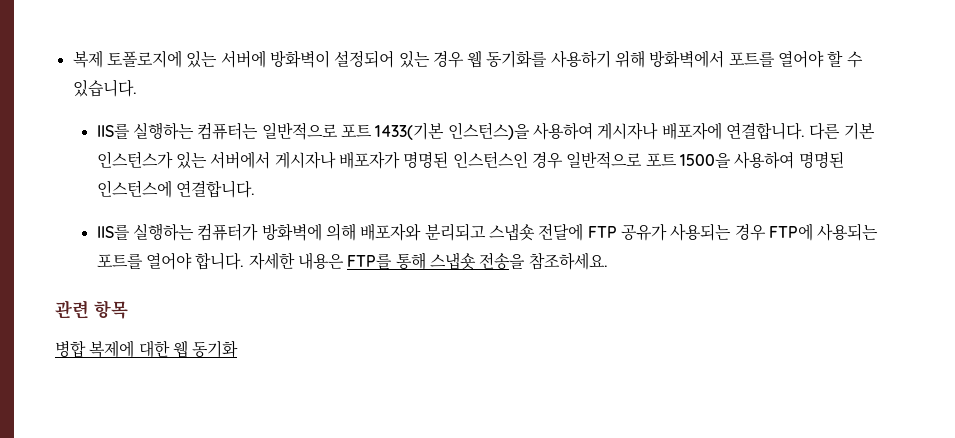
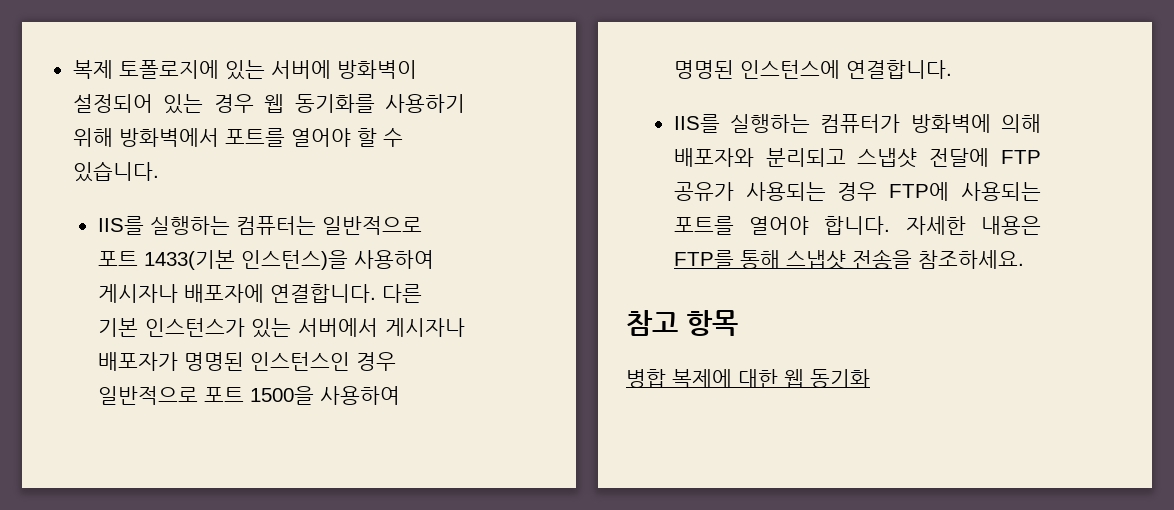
[489,223,536,241] 스냅숏 -> [857,148,918,168] 스냅샷
[430,252,477,270] 스냅숏 -> [785,250,846,270] 스냅샷
[55,300,89,319] 관련 -> [626,310,678,336] 참고

